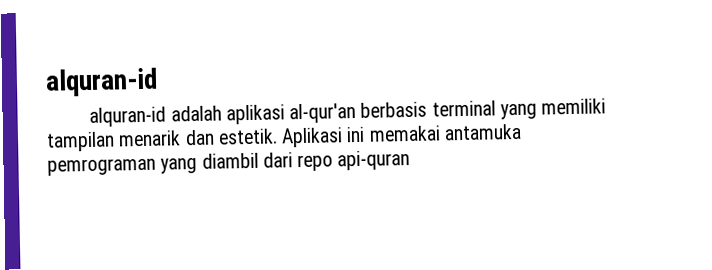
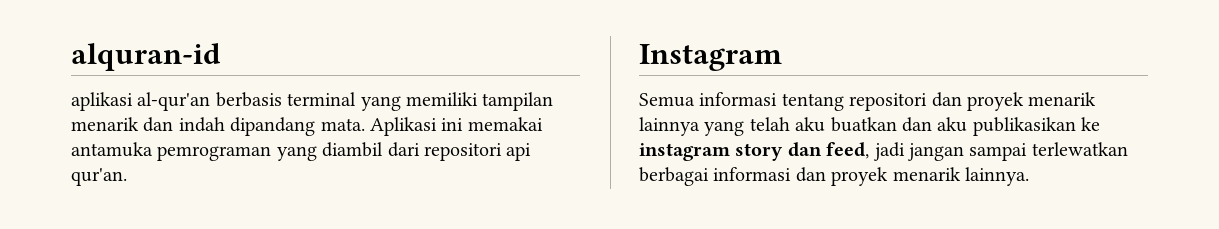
[89,105,222,127] alquran-id adalah -> (221, 57) none
[217,128,278,145] estetik. -> [178,117,365,136] indah dipandang mata.
[297,149,411,172] repo api-quran -> [424,143,532,161] [71,168,127,186] [639,44,782,71] [639,92,1097,111] [639,117,1101,136] [639,142,1128,161] [639,167,1029,186] repositori api qur'an. // Instagram // Semua informasi tentang repositori dan proyek menarik lainnya yang telah aku buatkan dan aku publikasikan ke instagram story dan feed, jadi jangan sampai terlewatkan berbagai informasi dan proyek menarik lainnya.

